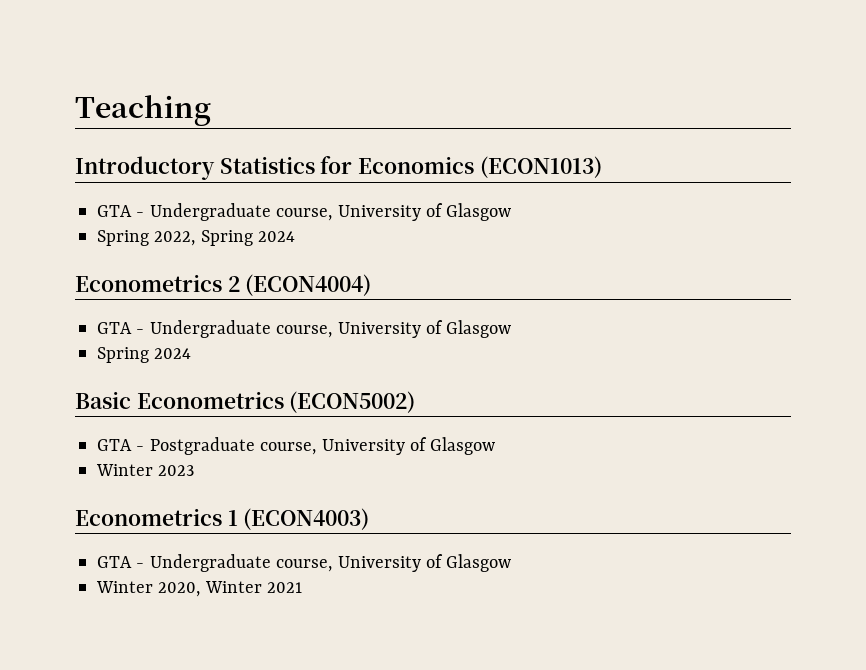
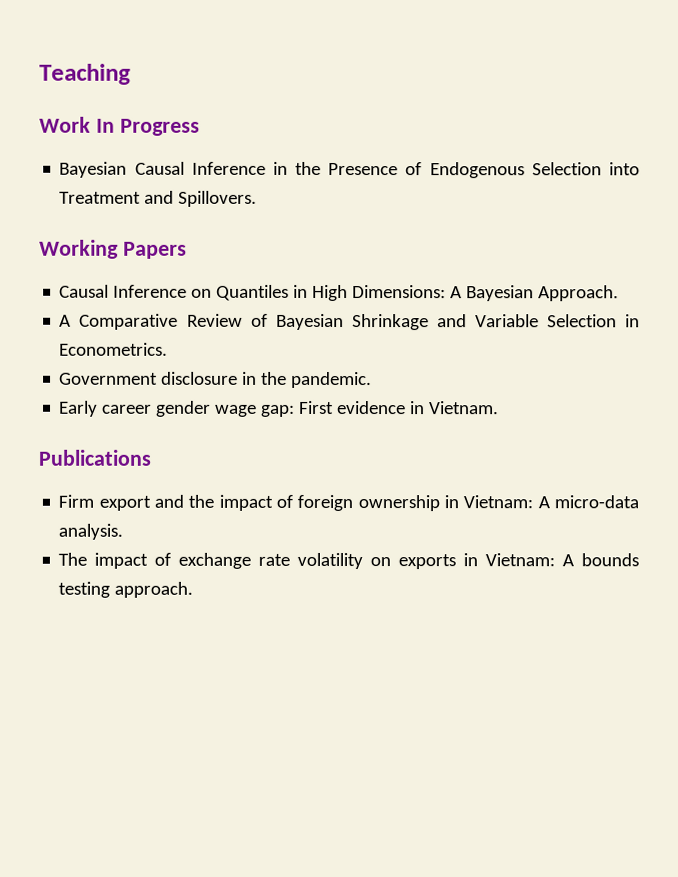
[75,156,602,180] [97,203,512,221] [97,230,296,246] [75,274,372,296] [97,320,512,338] [97,347,192,363] [75,391,416,413] [97,437,496,455] [96,464,195,476] [75,508,370,530] [97,554,512,572] [96,581,303,597] Introductory Statistics for Economics (ECON1013) // GTA - Undergraduate course, University of Glasgow // Spring 2022, Spring 2024 // Econometrics 2 (ECON4004) // GTA - Undergraduate course, University of Glasgow // Spring 2024 // Basic Econometrics (ECON5002) // GTA - Postgraduate course, University of Glasgow // Winter 2023 // Econometrics 1 (ECON4003) // GTA - Undergraduate course, University of Glasgow // Winter 2020, Winter 2021 -> [39,116,200,136] [59,161,640,179] [59,190,258,207] [39,239,187,259] [59,284,620,302] [59,313,640,331] [59,342,169,356] [59,371,373,389] [59,400,500,417] [38,449,151,466] [58,494,639,512] [58,523,124,540] [58,552,639,570] [58,581,194,598] Work In Progress // Bayesian Causal Inference in the Presence of Endogenous Selection into Treatment and Spillovers. // Working Papers // Causal Inference on Quantiles in High Dimensions: A Bayesian Approach. // A Comparative Review of Bayesian Shrinkage and Variable Selection in Econometrics. // Government disclosure in the pandemic. // Early career gender wage gap: First evidence in Vietnam. // Publications // Firm export and the impact of foreign ownership in Vietnam: A micro-data analysis. // The impact of exchange rate volatility on exports in Vietnam: A bounds testing approach.

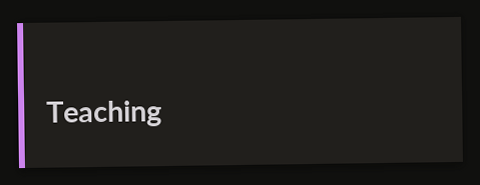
[39,116,200,136] [59,161,640,179] [59,190,258,207] [39,239,187,259] [59,284,620,302] [59,313,640,331] [59,342,169,356] [59,371,373,389] [59,400,500,417] [38,449,151,466] [58,494,639,512] [58,523,124,540] [58,552,639,570] [58,581,194,598] // Work In Progress // Bayesian Causal Inference in the Presence of Endogenous Selection into Treatment and Spillovers. // Working Papers // Causal Inference on Quantiles in High Dimensions: A Bayesian Approach. // A Comparative Review of Bayesian Shrinkage and Variable Selection in Econometrics. // Government disclosure in the pandemic. // Early career gender wage gap: First evidence in Vietnam. // Publications // Firm export and the impact of foreign ownership in Vietnam: A micro-data analysis. // The impact of exchange rate volatility on exports in Vietnam: A bounds testing approach. -> (162, 114) none

